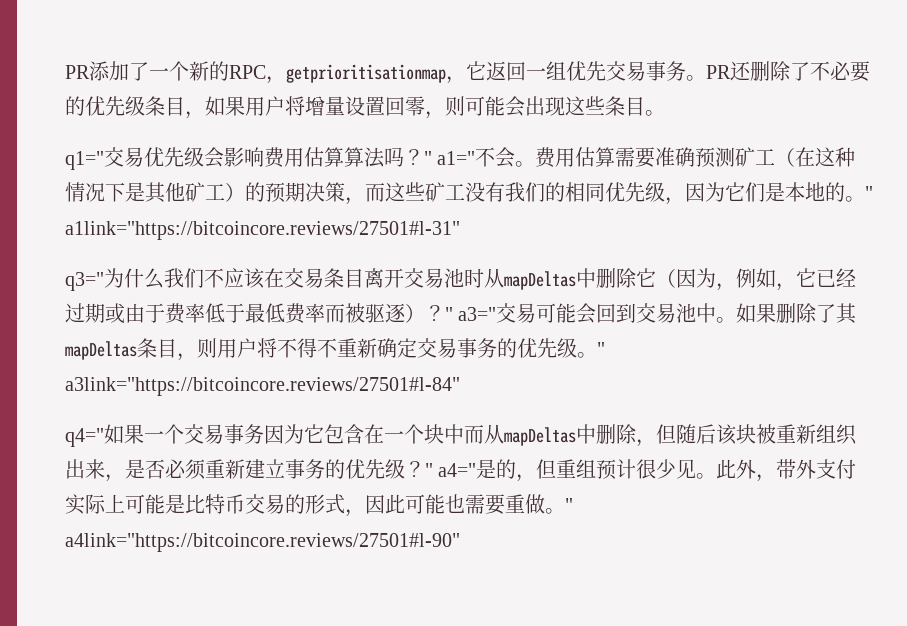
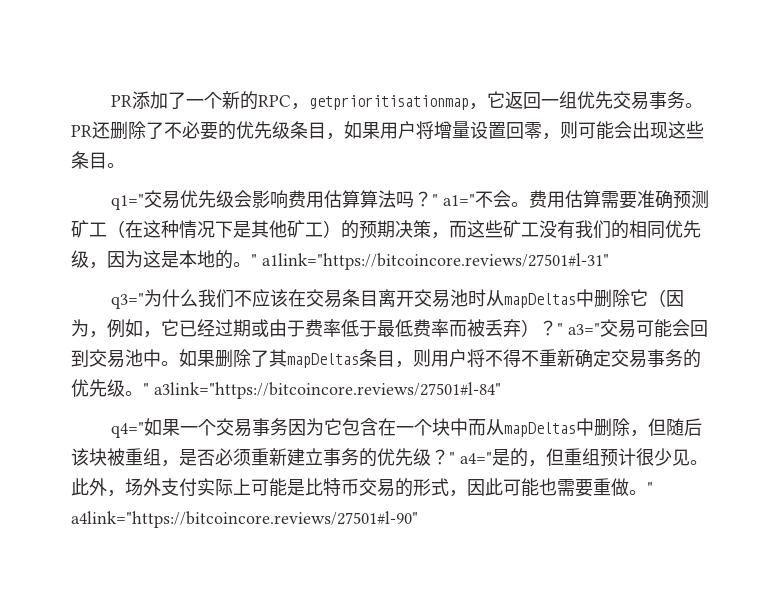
[725,182,765,202] 它们 -> [143,250,161,268] 这
[365,303,406,323] 驱逐 -> [485,319,521,337] 丢弃
[796,424,857,445] [65,459,105,479] 新组织出来 -> [143,448,161,466] 组
[776,459,797,479] 带 -> [125,478,143,496] 场

